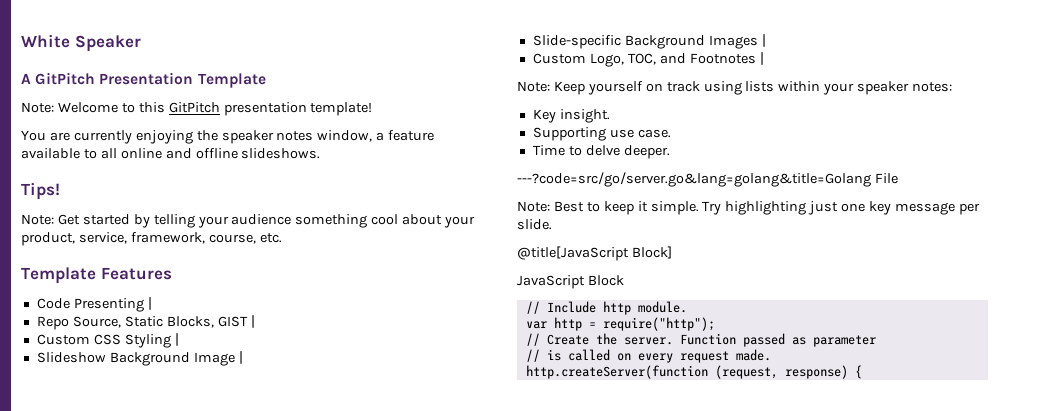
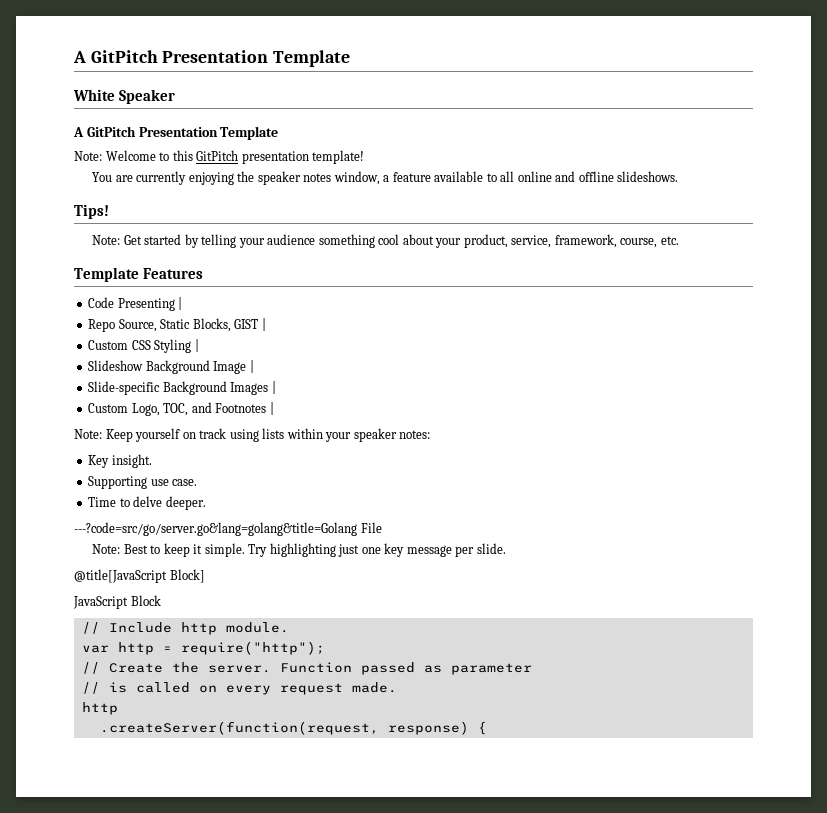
(21, 41) none -> [73,50,351,67] A GitPitch Presentation Template //
[525,365,778,379] http.createServer(function (request, -> [81,702,118,715] [99,721,379,735] http // .createServer(function(request,

